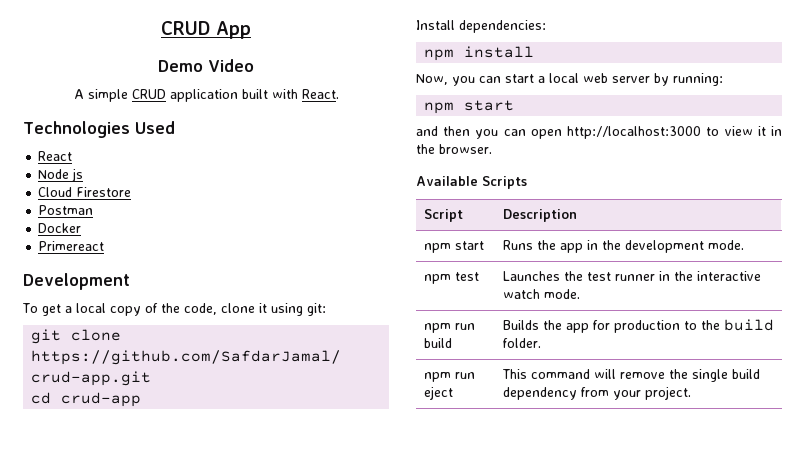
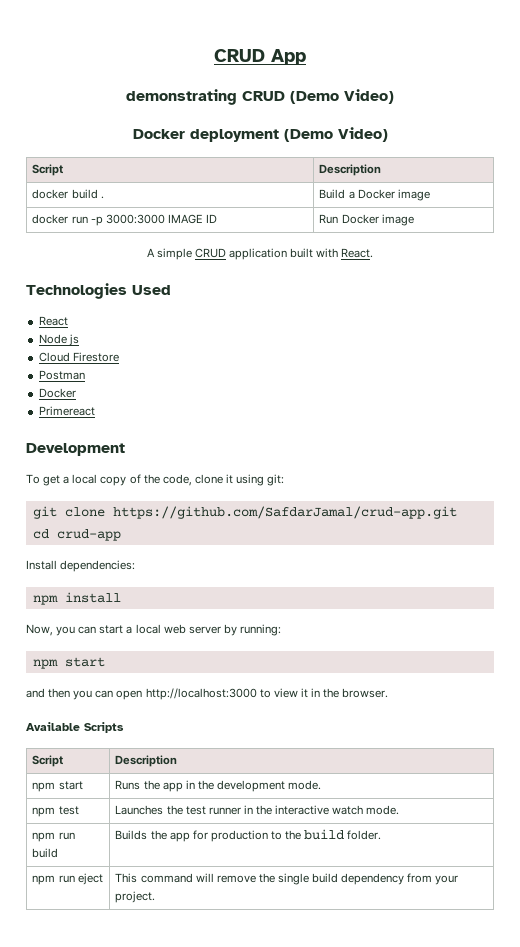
[158,59,254,72] Demo Video -> [126,89,394,105] [132,127,388,142] [32,164,64,176] [319,164,382,176] [32,189,104,199] [319,189,430,201] [32,214,217,226] [319,214,414,226] demonstrating CRUD (Demo Video) // Docker deployment (Demo Video) // Script | Description // docker build . | Build a Docker image // docker run -p 3000:3000 IMAGE ID | Run Docker image

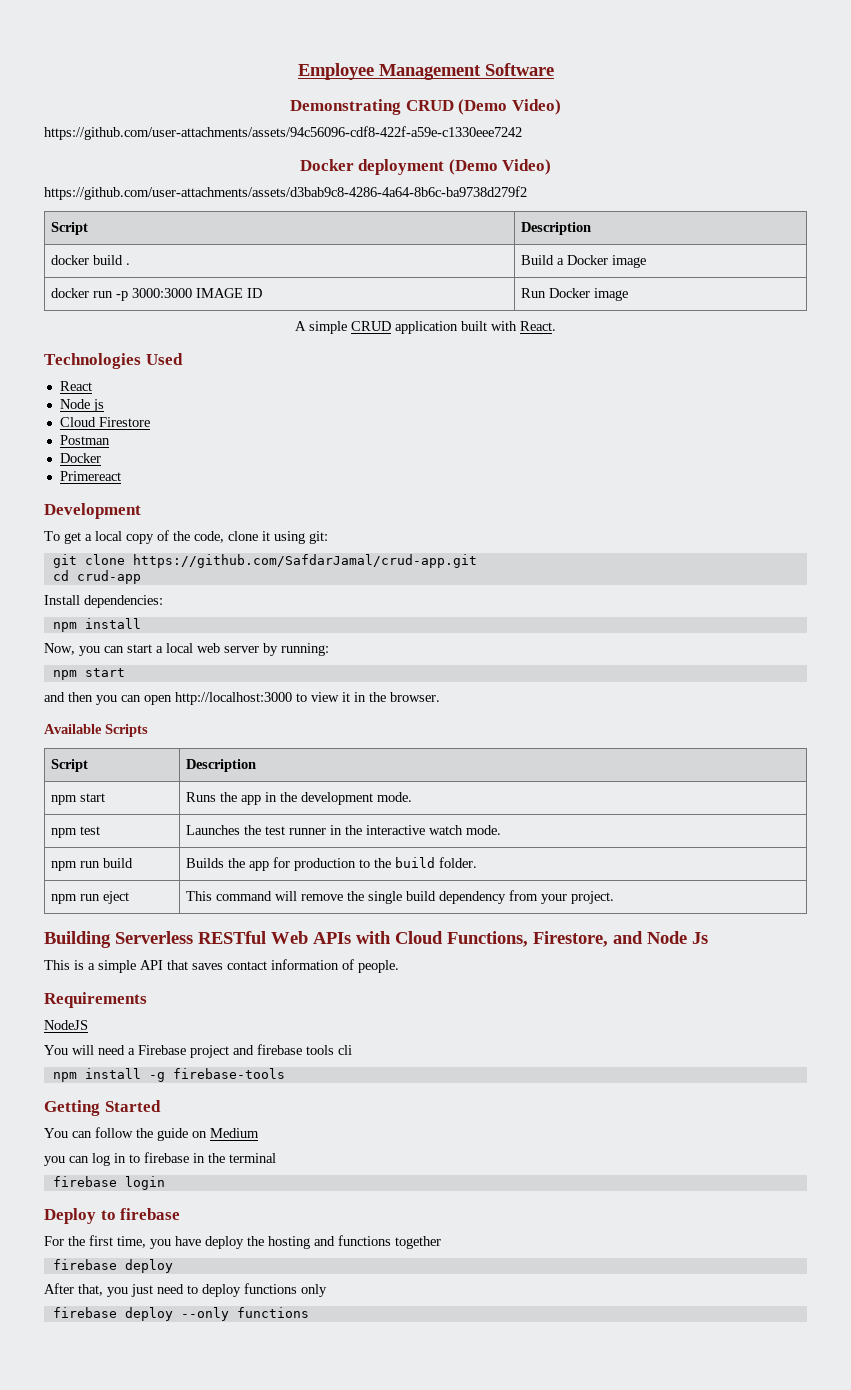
[214,49,306,65] [126,89,237,105] CRUD App // demonstrating -> [297,63,554,80] [290,99,402,115] Employee Management Software // Demonstrating
(394, 96) none -> [44,126,522,140] // https://github.com/user-attachments/assets/94c56096-cdf8-422f-a59e-c1330eee7242
(388, 134) none -> [44,186,527,200] // https://github.com/user-attachments/assets/d3bab9c8-4286-4a64-8b6c-ba9738d279f2
(156, 897) none -> [44,931,708,948] [44,959,399,973] [44,992,147,1008] [44,1020,88,1030] [44,1044,352,1058] [52,1068,285,1082] [44,1100,161,1116] [44,1127,259,1141] [44,1152,276,1166] [52,1176,165,1190] [44,1208,181,1224] [44,1235,441,1249] [52,1259,173,1273] [44,1283,327,1297] [52,1307,309,1321] // Building Serverless RESTful Web APIs with Cloud Functions, Firestore, and Node Js // This is a simple API that saves contact information of people. // Requirements // NodeJS // You will need a Firebase project and firebase tools cli // npm install -g firebase-tools // Getting Started // You can follow the guide on Medium // you can log in to firebase in the terminal // firebase login // Deploy to firebase // For the first time, you have deploy the hosting and functions together // firebase deploy // After that, you just need to deploy functions only // firebase deploy --only functions

